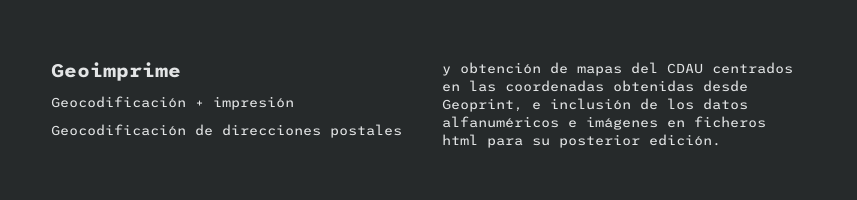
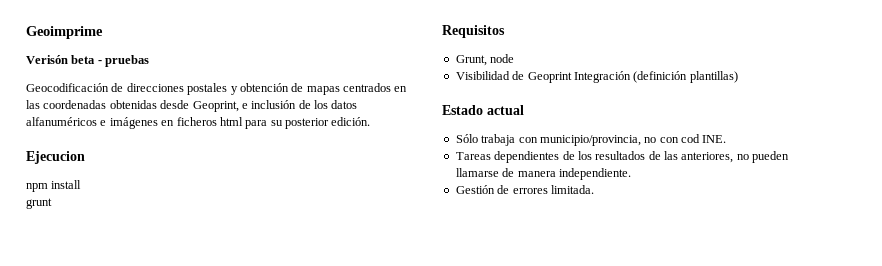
[51,96,294,110] Geocodificación + impresión -> [26,55,150,67] Verisón beta - pruebas
[631,62,703,74] del CDAU -> (340, 90) none
(721, 140) none -> [26,151,85,164] [26,180,82,192] [26,198,52,209] [442,25,505,38] [455,54,515,66] [455,71,738,83] [442,105,524,115] [455,134,727,146] [455,151,790,163] [455,168,631,180] [455,185,594,194] // Ejecucion // npm install // grunt // Requisitos // Grunt, node // Visibilidad de Geoprint Integración (definición plantillas) // Estado actual // Sólo trabaja con municipio/provincia, no con cod INE. // Tareas dependientes de los resultados de las anteriores, no pueden llamarse de manera independiente. // Gestión de errores limitada.

